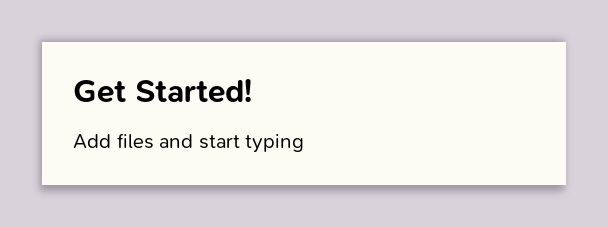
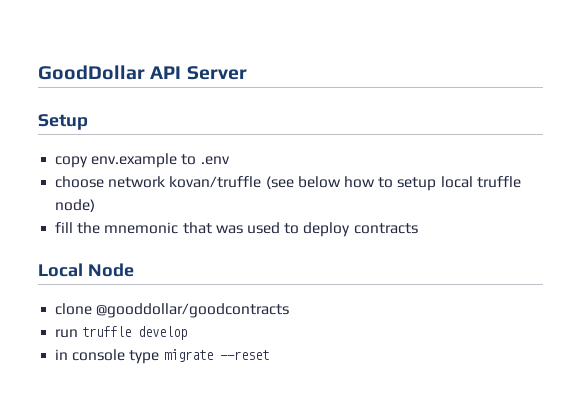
[73,79,252,103] [73,133,305,153] Get Started! // Add files and start typing -> [38,65,247,80] [38,114,88,130] [55,153,230,168] [55,176,521,191] [55,199,96,212] [55,222,418,237] [38,263,134,277] [55,303,290,318] [55,326,188,340] [55,349,269,364] GoodDollar API Server // Setup // copy env.example to .env // choose network kovan/truffle (see below how to setup local truffle node) // fill the mnemonic that was used to deploy contracts // Local Node // clone @gooddollar/goodcontracts // run truffle develop // in console type migrate --reset

